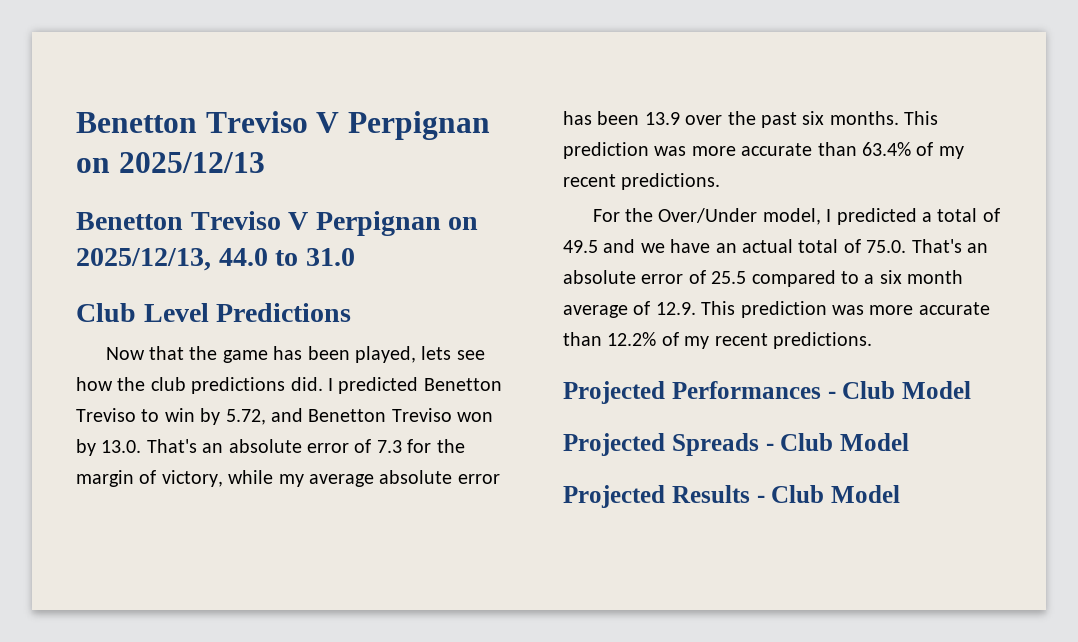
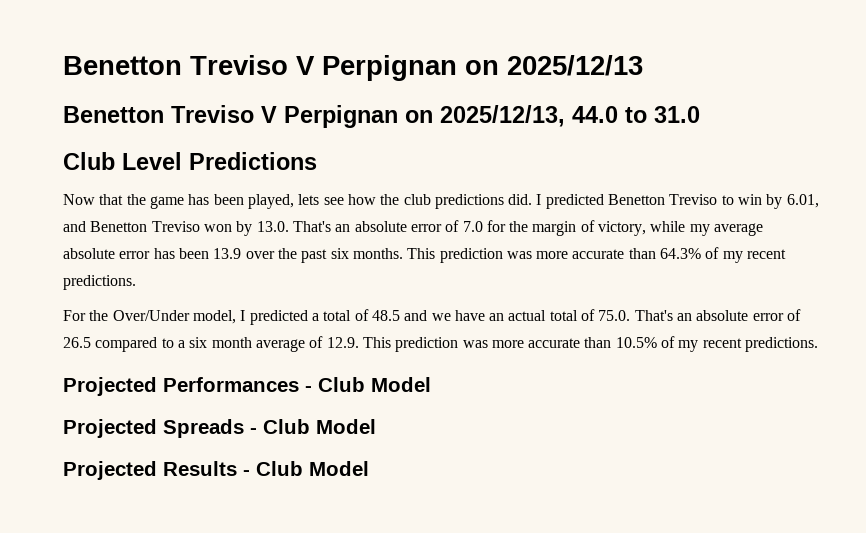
[225,409,266,425] 5.72, -> [786,194,819,208] 6.01,
[376,440,402,453] 7.3 -> [462,221,483,232] 7.0
[862,142,911,156] 63.4% -> [660,248,702,259] 64.3%
[563,240,598,253] 49.5 -> [371,310,400,321] 48.5
[711,271,747,284] 25.5 -> [63,337,91,348] 26.5
[607,332,657,346] 12.2% -> [615,337,657,348] 10.5%

